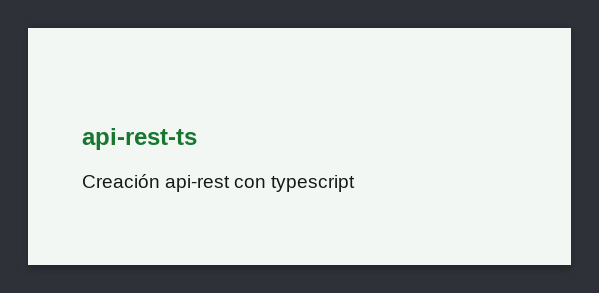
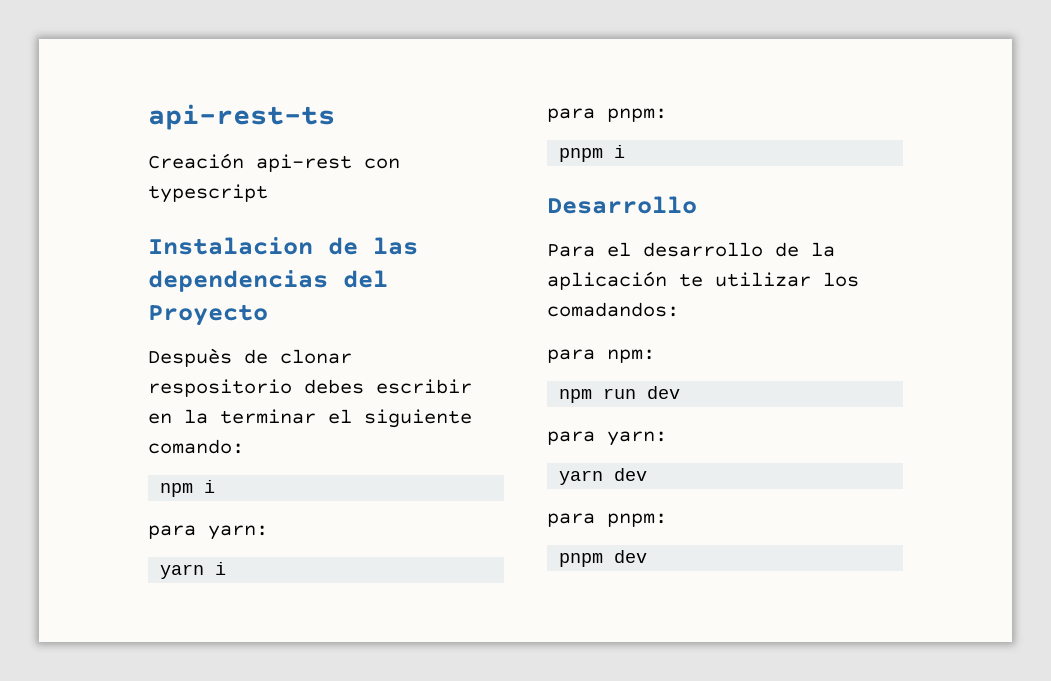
(356, 183) none -> [148,237,418,255] [148,270,388,292] [148,304,268,326] [148,348,352,367] [148,379,472,397] [148,409,472,428] [148,439,244,454] [160,480,216,497] [148,525,268,540] [160,562,227,579] [547,108,667,122] [559,145,626,162] [547,196,697,214] [547,242,835,257] [547,271,859,290] [547,302,679,317] [547,349,655,363] [559,386,681,403] [547,431,667,446] [559,468,648,485] [547,513,667,527] [559,550,648,567] // Instalacion de las dependencias del Proyecto // Despuès de clonar respositorio debes escribir en la terminar el siguiente comando: // npm i // para yarn: // yarn i // para pnpm: // pnpm i // Desarrollo // Para el desarrollo de la aplicación te utilizar los comadandos: // para npm: // npm run dev // para yarn: // yarn dev // para pnpm: // pnpm dev

